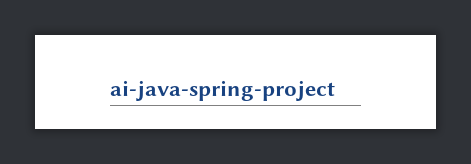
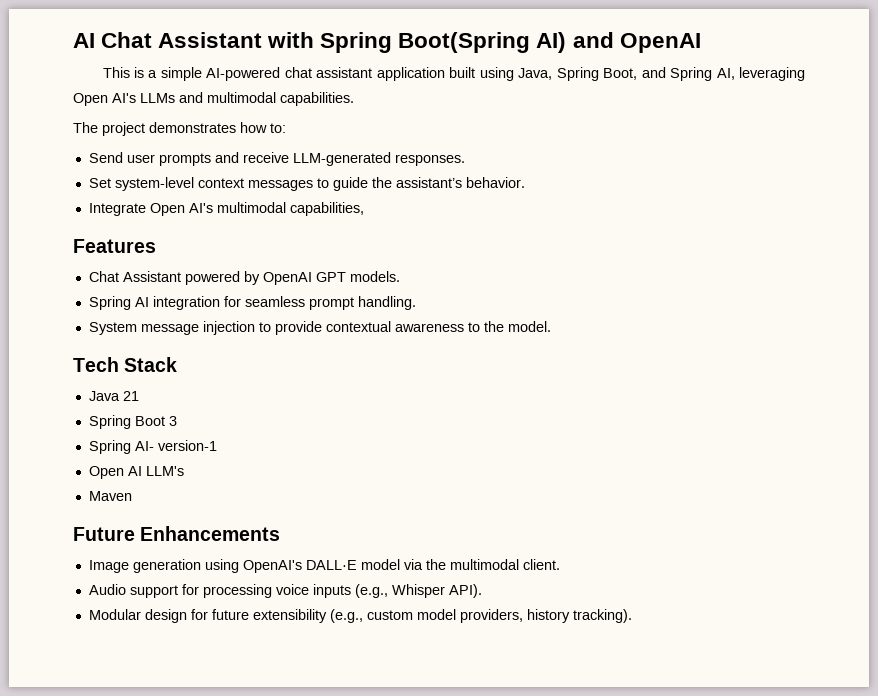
[110,80,335,101] ai-java-spring-project -> [73,32,701,53] [102,67,805,81] [73,92,354,106] [73,122,286,136] [88,152,465,166] [88,177,525,191] [88,202,364,216] [73,239,156,253] [88,271,400,285] [88,296,416,310] [88,321,551,335] [73,357,178,372] [88,391,139,401] [88,415,177,429] [88,440,217,454] [88,466,184,479] [88,491,132,501] [73,526,281,541] [88,559,560,573] [88,584,482,598] [88,609,632,623] AI Chat Assistant with Spring Boot(Spring AI) and OpenAI // This is a simple AI-powered chat assistant application built using Java, Spring Boot, and Spring AI, leveraging Open AI's LLMs and multimodal capabilities. // The project demonstrates how to: // Send user prompts and receive LLM-generated responses. // Set system-level context messages to guide the assistant’s behavior. // Integrate Open AI's multimodal capabilities, // Features // Chat Assistant powered by OpenAI GPT models. // Spring AI integration for seamless prompt handling. // System message injection to provide contextual awareness to the model. // Tech Stack // Java 21 // Spring Boot 3 // Spring AI- version-1 // Open AI LLM's // Maven // Future Enhancements // Image generation using OpenAI's DALL·E model via the multimodal client. // Audio support for processing voice inputs (e.g., Whisper API). // Modular design for future extensibility (e.g., custom model providers, history tracking).

